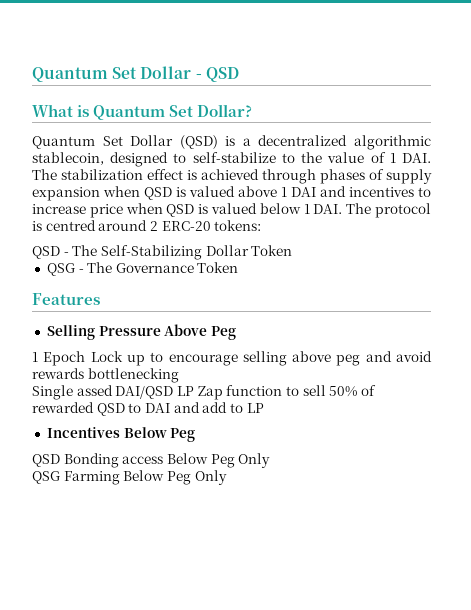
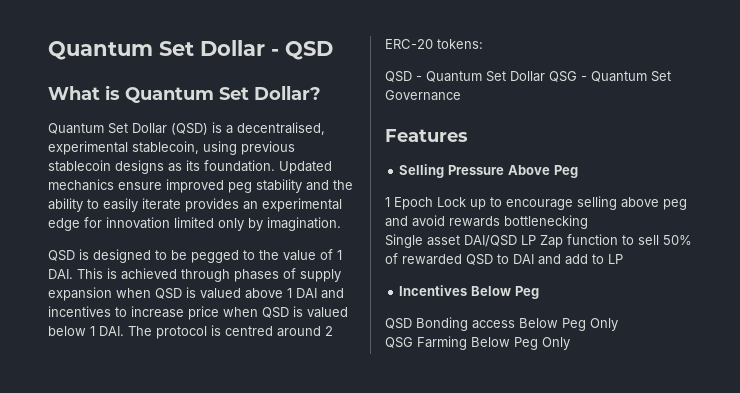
[258,135,431,150] [32,152,276,167] decentralized algorithmic stablecoin, designed to self-stabilize -> [237,122,325,135] [48,141,295,155] [48,160,332,174] [48,179,353,193] [48,198,342,212] [48,217,341,231] [48,249,239,263] decentralised, experimental stablecoin, using previous stablecoin designs as its foundation. Updated mechanics ensure improved peg stability and the ability to easily iterate provides an experimental edge for innovation limited only by imagination. // QSD is designed to be pegged
[32,169,183,180] The stabilization effect -> [77,268,103,279] This
[72,245,293,260] [46,262,113,276] The Self-Stabilizing Dollar Token // QSG - The -> [426,71,671,82] Quantum Set Dollar QSG - Quantum Set
[197,262,239,273] Token -> (461, 95) none
[76,385,113,396] assed -> [427,235,460,246] asset

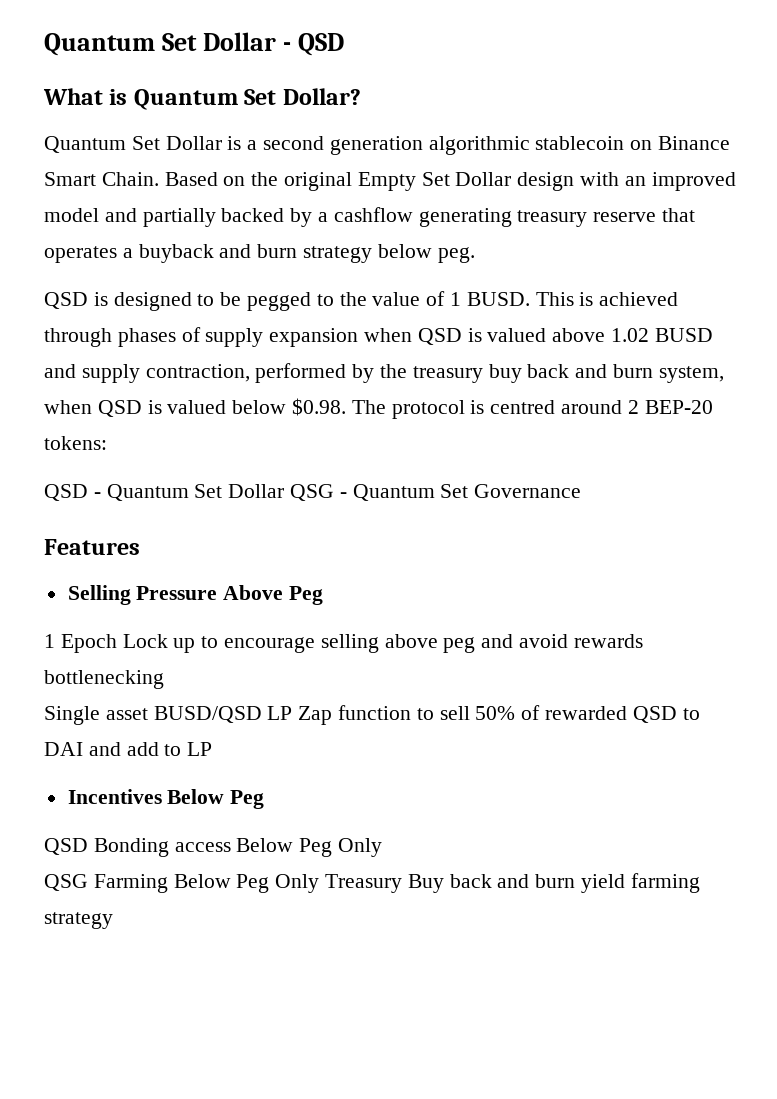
[171,123,208,135] (QSD) -> (222, 143) none
[237,122,325,135] [48,141,295,155] [48,160,332,174] [48,179,353,193] [48,198,342,212] [48,217,341,231] decentralised, experimental stablecoin, using previous stablecoin designs as its foundation. Updated mechanics ensure improved peg stability and the ability to easily iterate provides an experimental edge for innovation limited only by imagination. -> [263,136,731,155] [44,172,736,191] [44,207,696,227] [44,244,475,263] second generation algorithmic stablecoin on Binance Smart Chain. Based on the original Empty Set Dollar design with an improved model and partially backed by a cashflow generating treasury reserve that operates a buyback and burn strategy below peg.
[48,269,73,279] DAI. -> [466,292,530,306] BUSD.
[287,288,344,299] [48,306,219,320] 1 DAI and incentives to increase price -> [611,328,713,342] [44,363,724,383] 1.02 BUSD and supply contraction, performed by the treasury buy back and burn system,
[90,326,124,336] 1 DAI. -> [292,398,347,416] $0.98.
[385,39,433,49] ERC-20 -> [644,400,713,414] BEP-20
[464,235,517,247] DAI/QSD -> [153,706,262,723] BUSD/QSD
(570, 343) none -> [325,873,700,893] [44,912,113,929] Treasury Buy back and burn yield farming strategy

